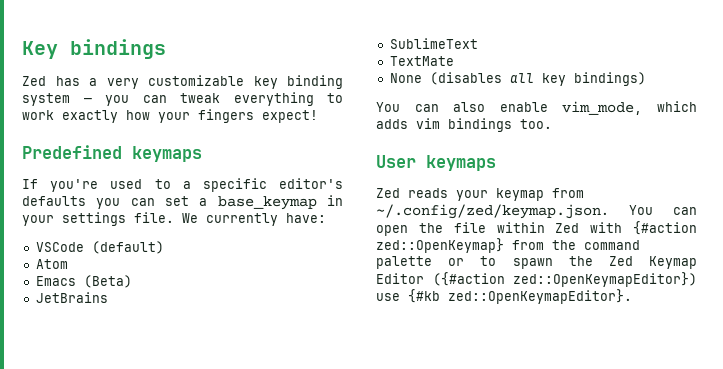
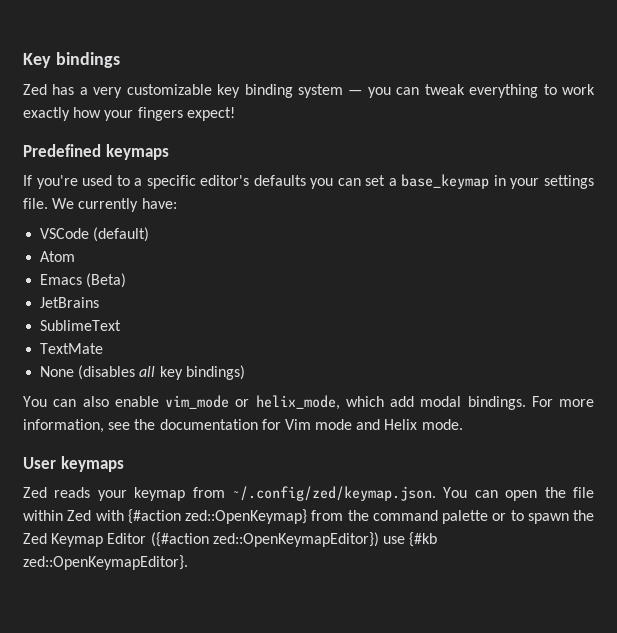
[562,101,697,115] [376,118,552,132] vim_mode, which adds vim bindings too. -> [165,395,594,410] [23,419,463,433] vim_mode or helix_mode, which add modal bindings. For more information, see the documentation for Vim mode and Helix mode.

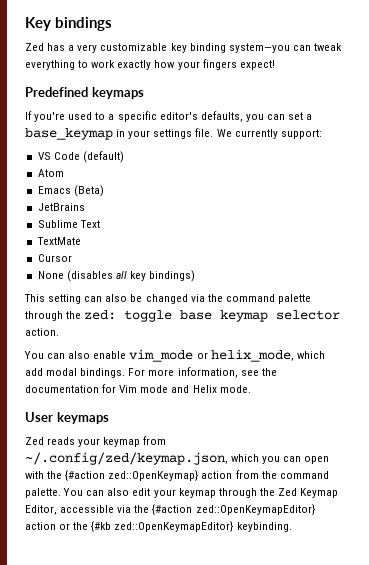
[298,84,391,98] system — you -> [228,43,290,53] system—you
[253,175,306,186] defaults -> [200,111,243,122] defaults,
[141,198,177,209] [40,228,90,239] have: // VSCode -> [280,129,322,139] [37,152,80,160] support: // VS Code
[40,320,122,331] SublimeText -> [37,220,100,228] Sublime Text
(104, 348) none -> [37,254,72,262] // Cursor
(245, 372) none -> [24,294,311,304] [25,310,341,322] [25,328,59,336] // This setting can also be changed via the command palette through the zed: toggle base keymap selector action.
[232,486,594,501] [23,510,124,521] ~/.config/zed/keymap.json. You can open the file within Zed with -> [25,452,330,465] [25,471,63,479] ~/.config/zed/keymap.json, which you can open with the
(307, 516) none -> [201,471,233,479] action
[442,510,594,524] [23,532,438,547] [23,555,188,570] palette or to spawn the Zed Keymap Editor ({#action zed::OpenKeymapEditor}) use {#kb zed::OpenKeymapEditor}. -> [25,488,339,498] [25,504,315,515] [25,521,292,532] palette. You can also edit your keymap through the Zed Keymap Editor, accessible via the {#action zed::OpenKeymapEditor} action or the {#kb zed::OpenKeymapEditor} keybinding.

